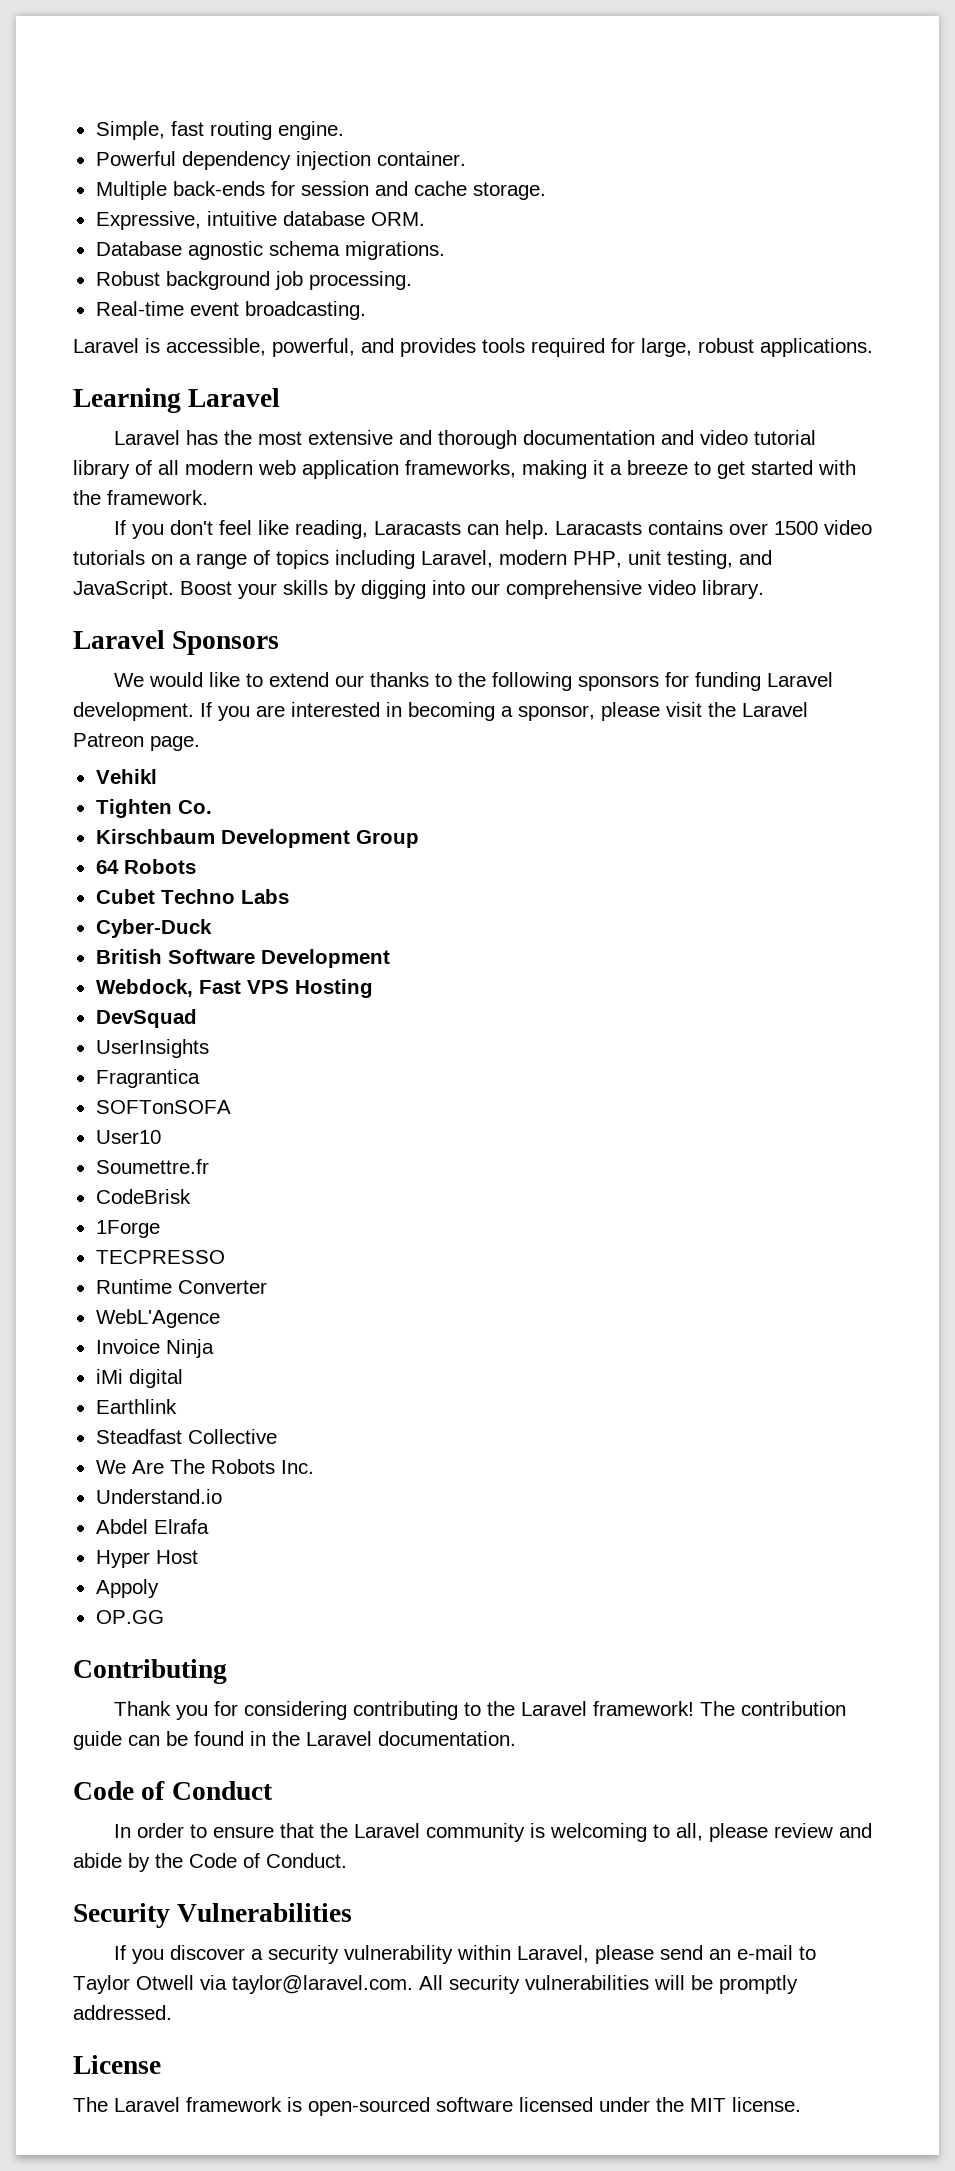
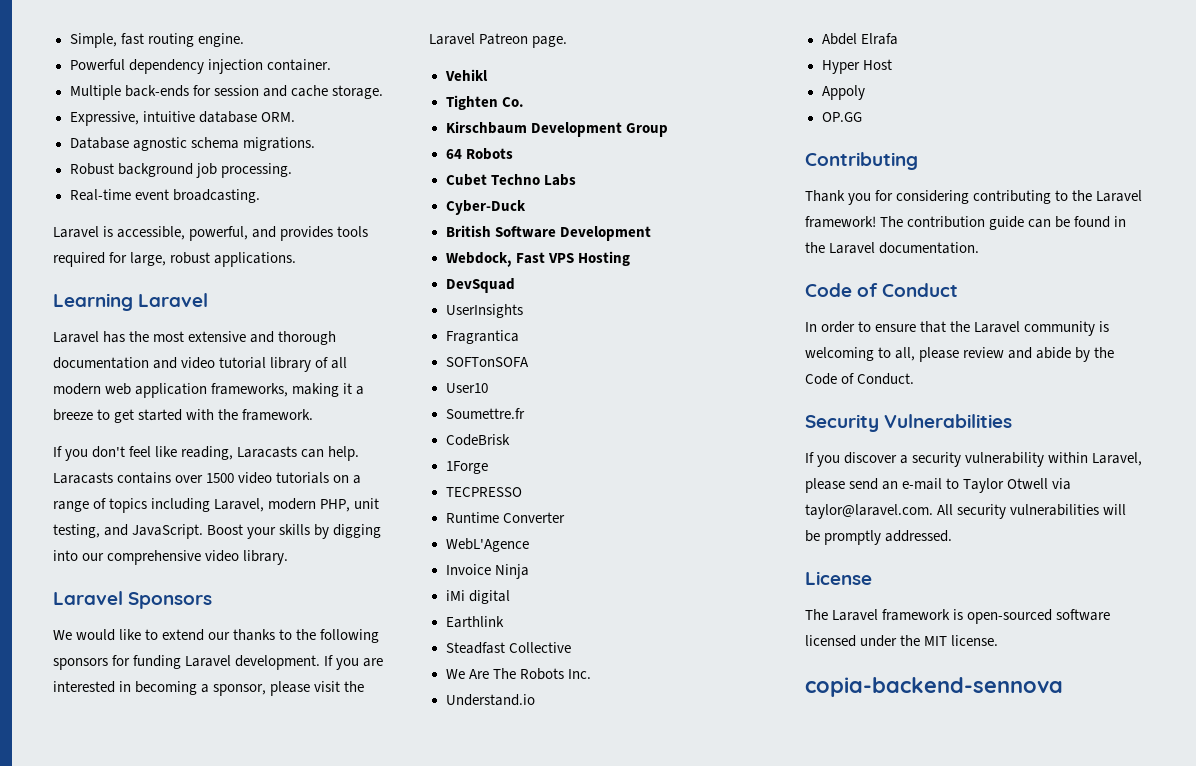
(801, 2104) none -> [805,677,1063,697] // copia-backend-sennova

